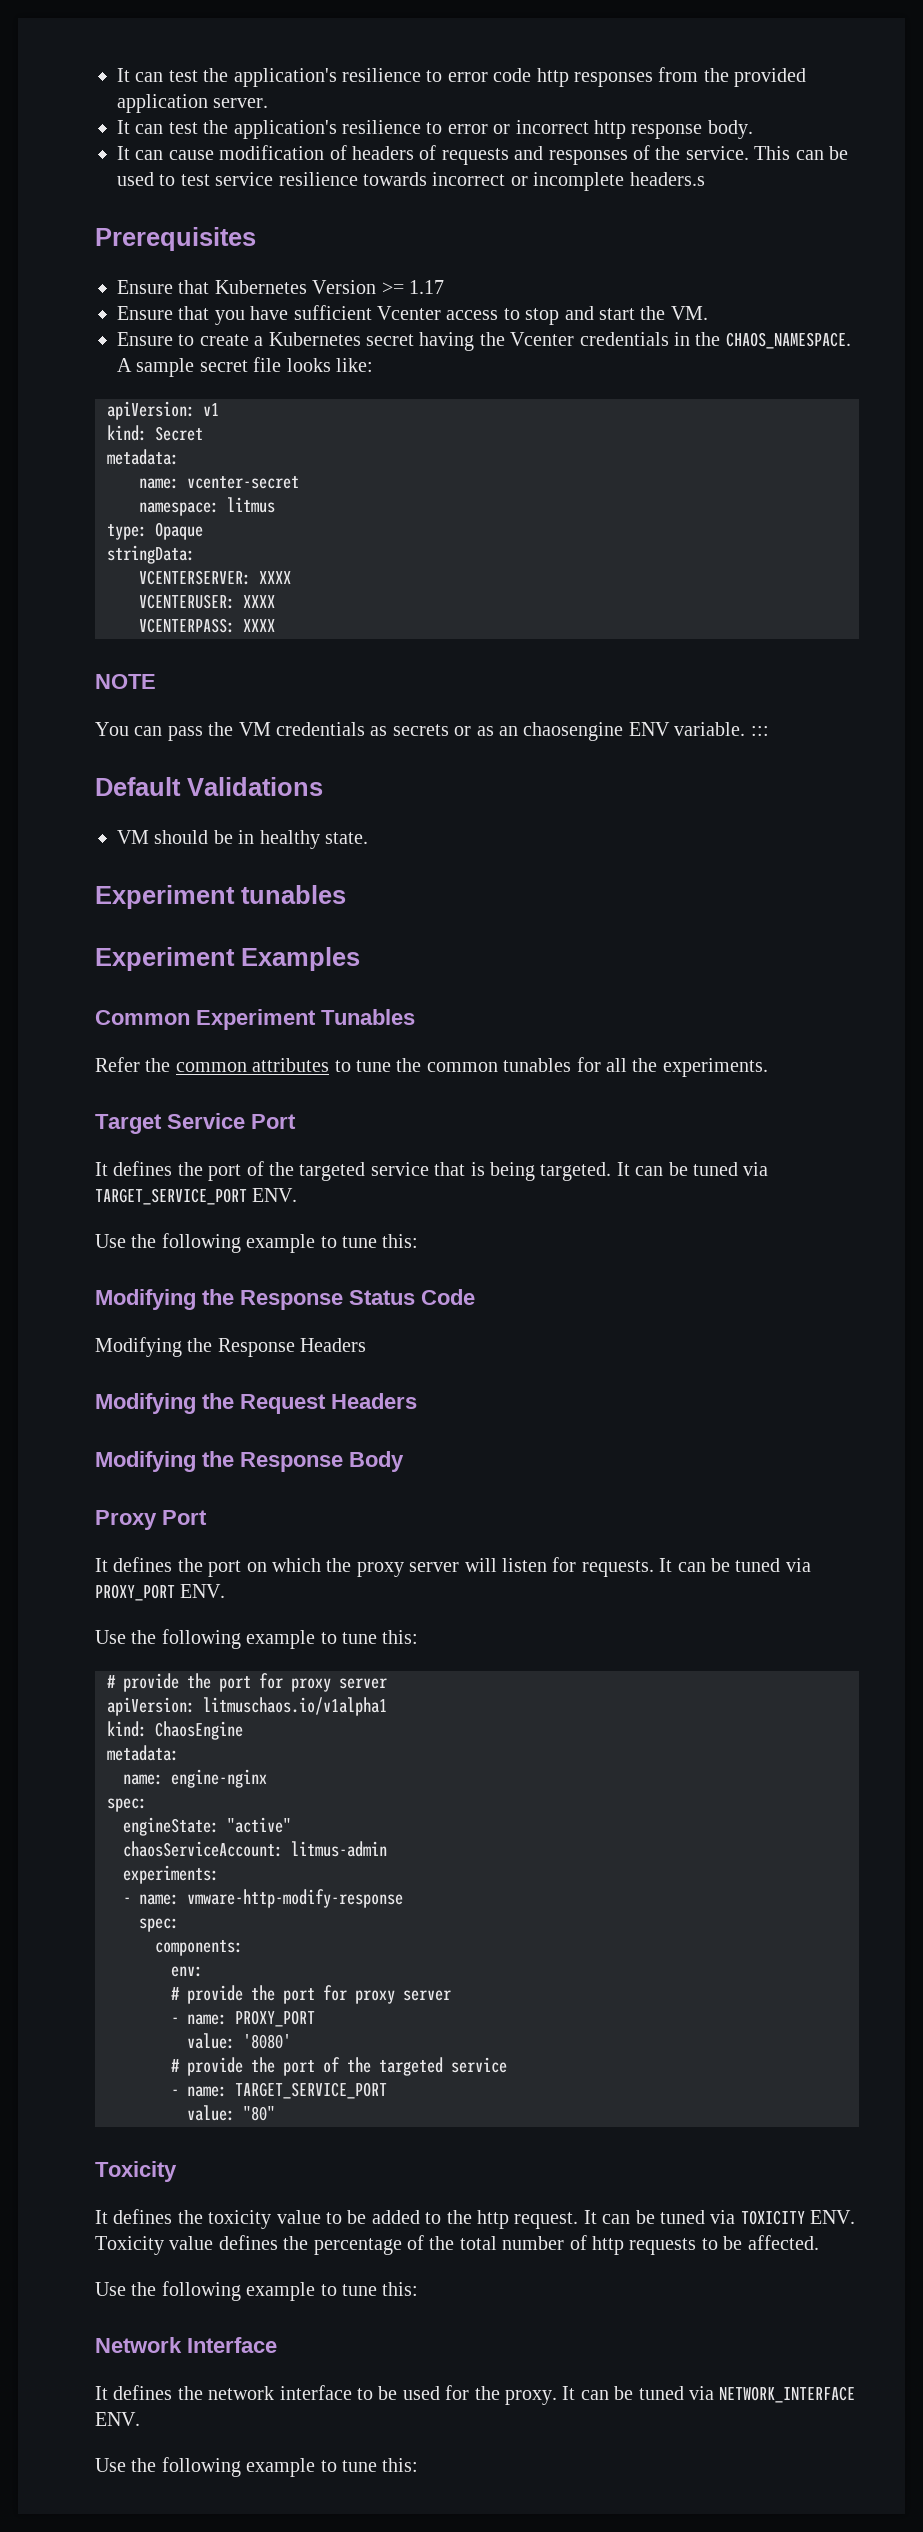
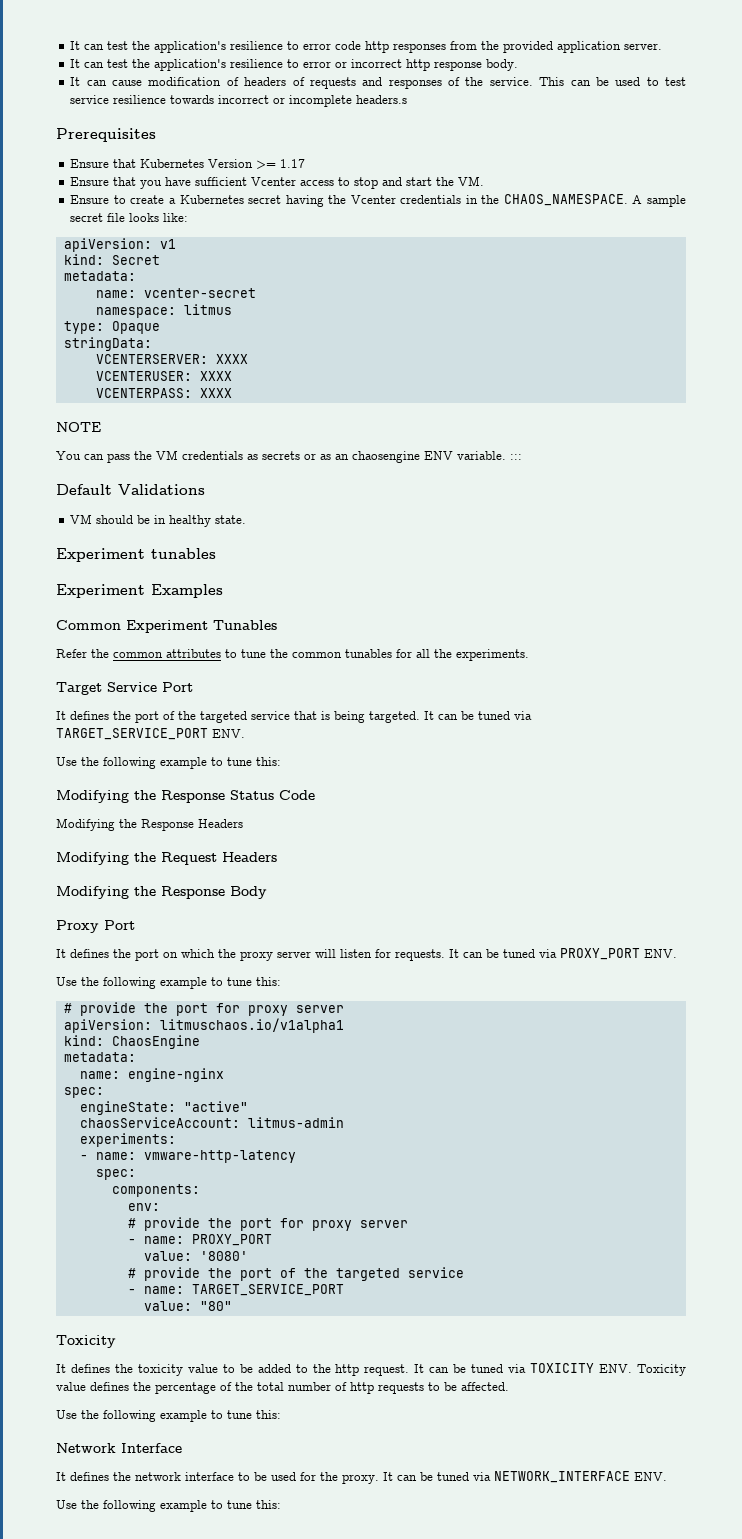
[187,1889,403,1908] vmware-http-modify-response -> [143,1150,296,1163] vmware-http-latency

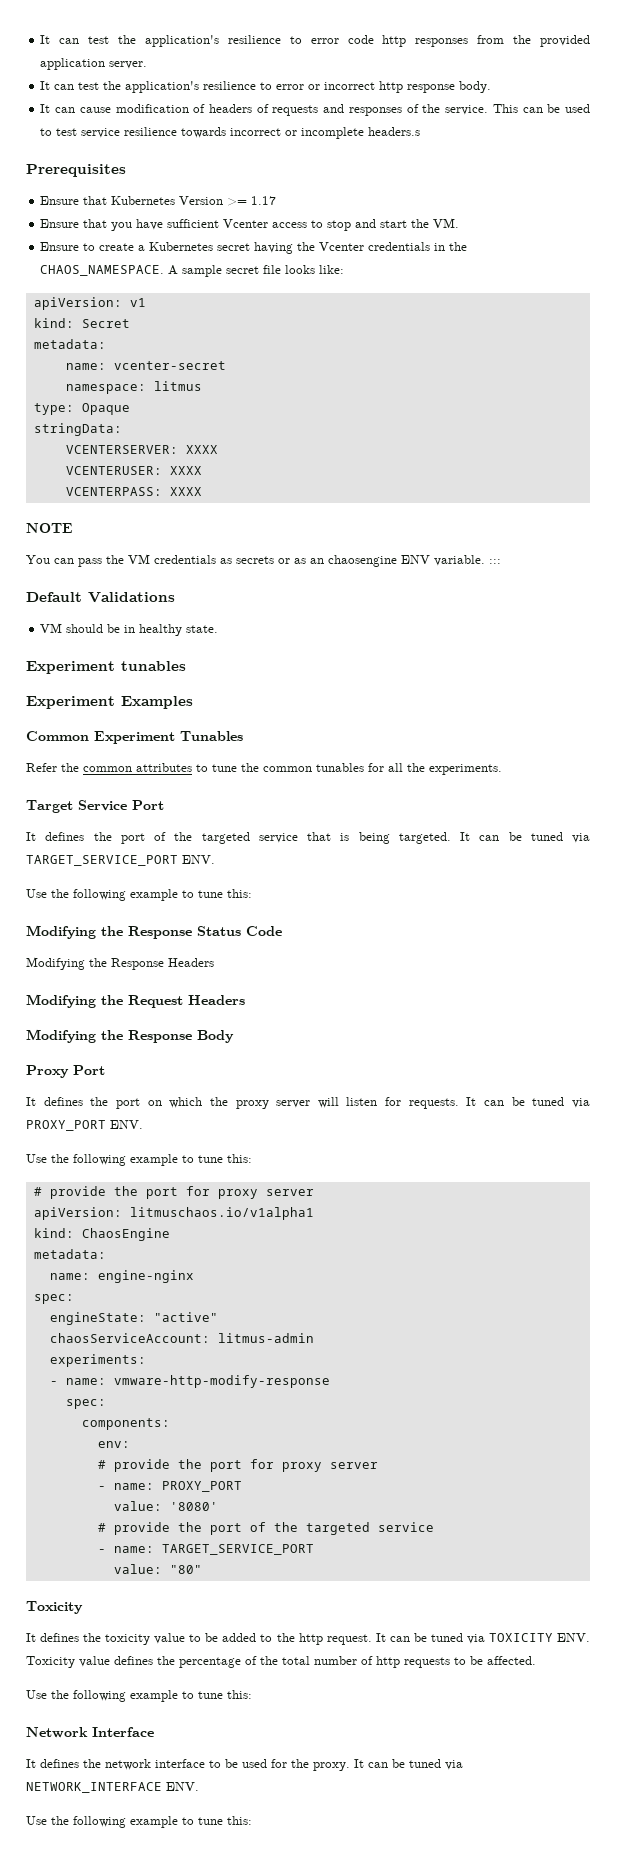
[143,1150,296,1163] vmware-http-latency -> [113,1375,330,1388] vmware-http-modify-response

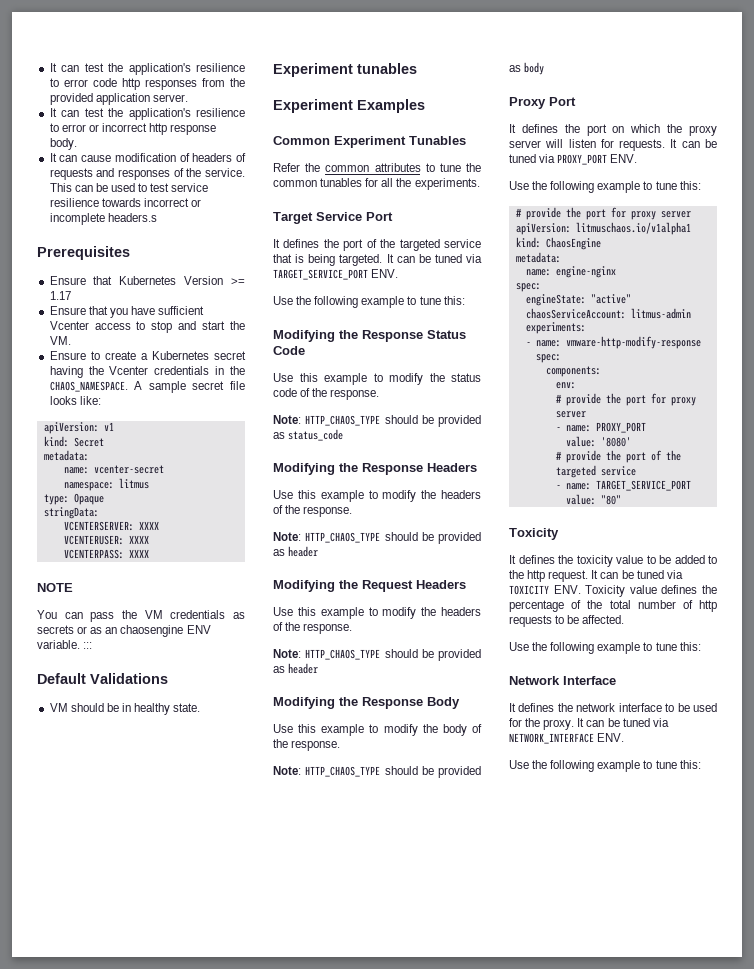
[26,957,214,970] [26,994,245,1008] [26,1029,234,1043] Modifying the Response Headers // Modifying the Request Headers // Modifying the Response Body -> [273,373,481,385] [273,388,380,400] [273,415,481,427] [273,429,344,441] [273,463,477,475] [273,490,481,502] [273,505,353,517] [273,532,481,544] [273,546,319,557] [273,580,466,592] [273,607,481,619] [273,622,353,634] [273,649,481,661] [273,663,319,674] [273,697,460,709] [273,724,482,736] [273,739,341,751] [273,766,481,778] [509,62,545,75] Use this example to modify the status code of the response. // Note: HTTP_CHAOS_TYPE should be provided as status_code // Modifying the Response Headers // Use this example to modify the headers of the response. // Note: HTTP_CHAOS_TYPE should be provided as header // Modifying the Request Headers // Use this example to modify the headers of the response. // Note: HTTP_CHAOS_TYPE should be provided as header // Modifying the Response Body // Use this example to modify the body of the response. // Note: HTTP_CHAOS_TYPE should be provided as body

